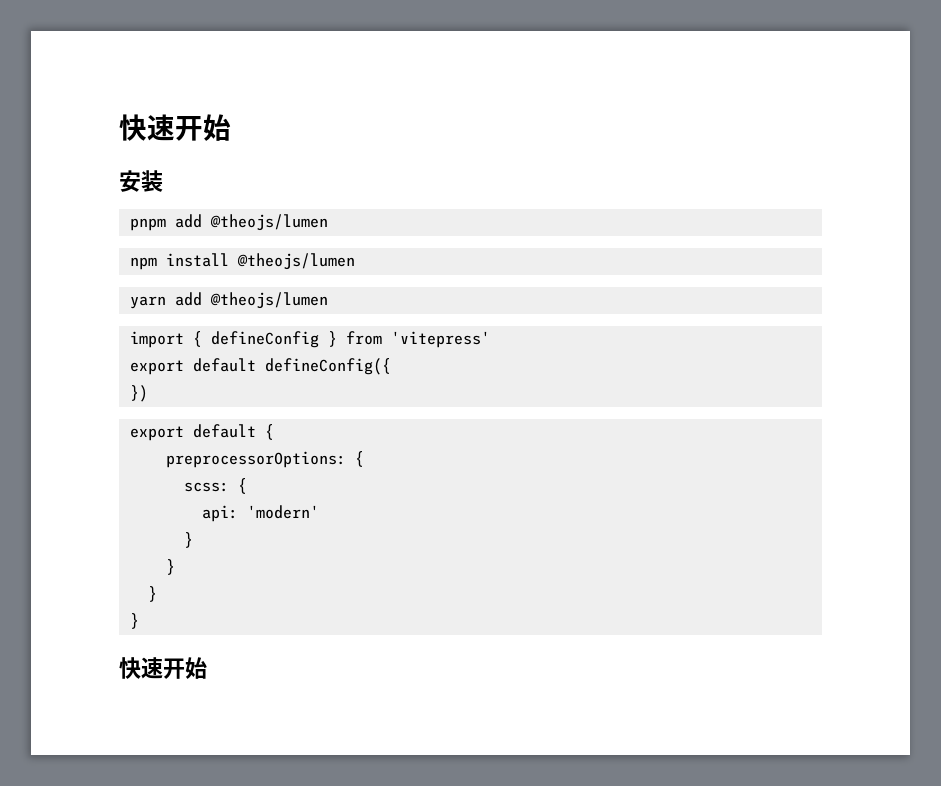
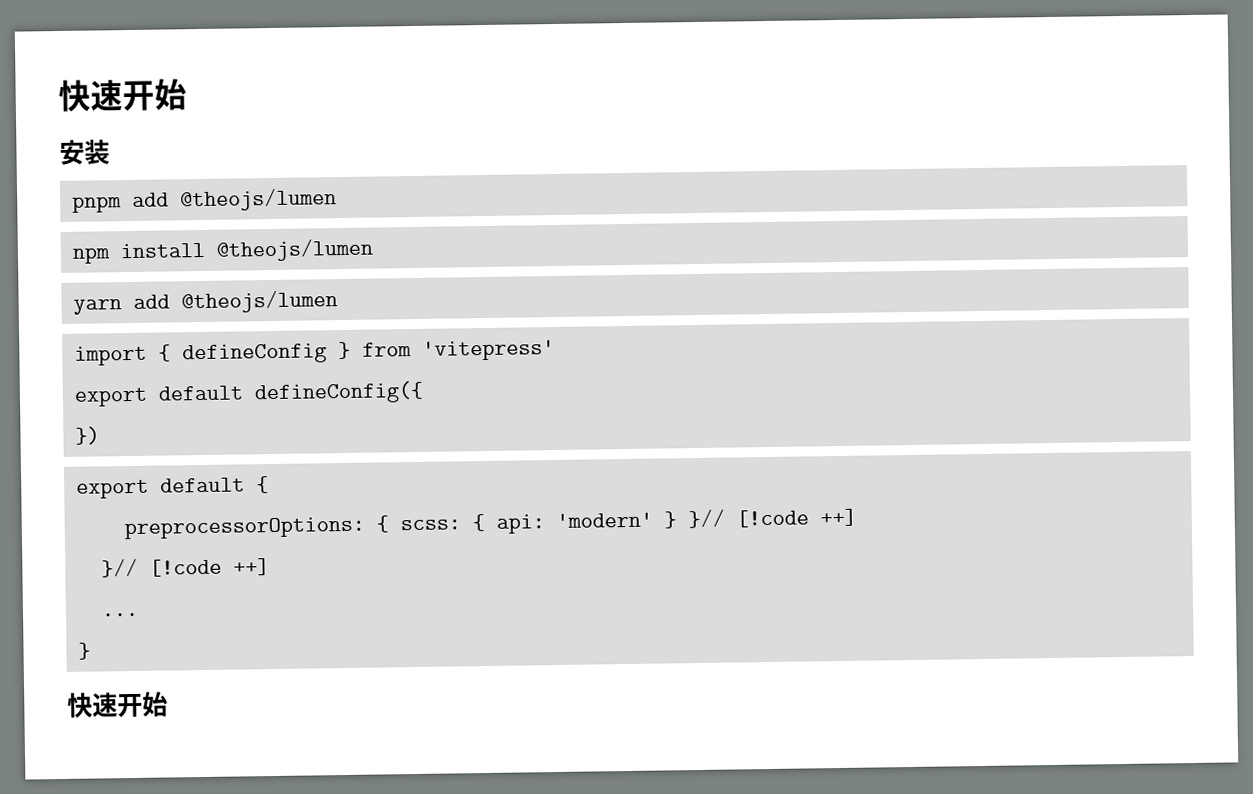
(364, 459) // -> (389, 524) none
(247, 486) // -> (485, 523) none
[183,532,193,548] [165,559,175,575] [147,586,157,602] // } // } // } -> [664,508,857,529] [101,558,270,578] [102,612,139,617] } }// [!code ++] // }// [!code ++] // ...

